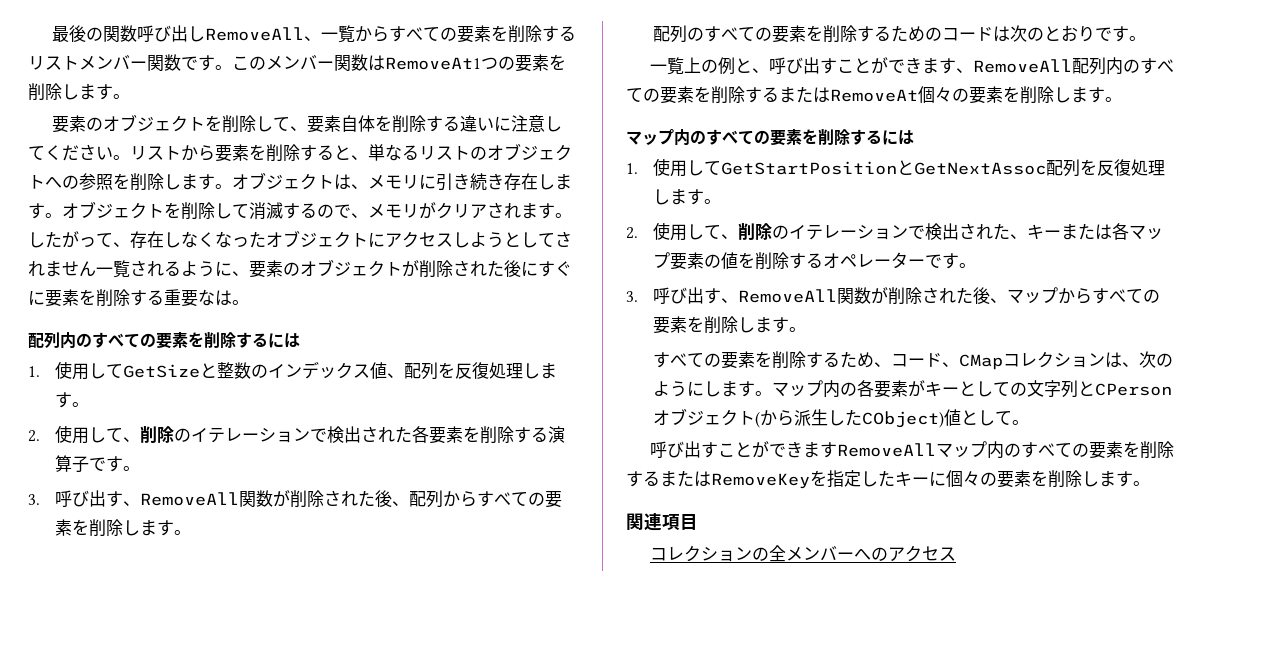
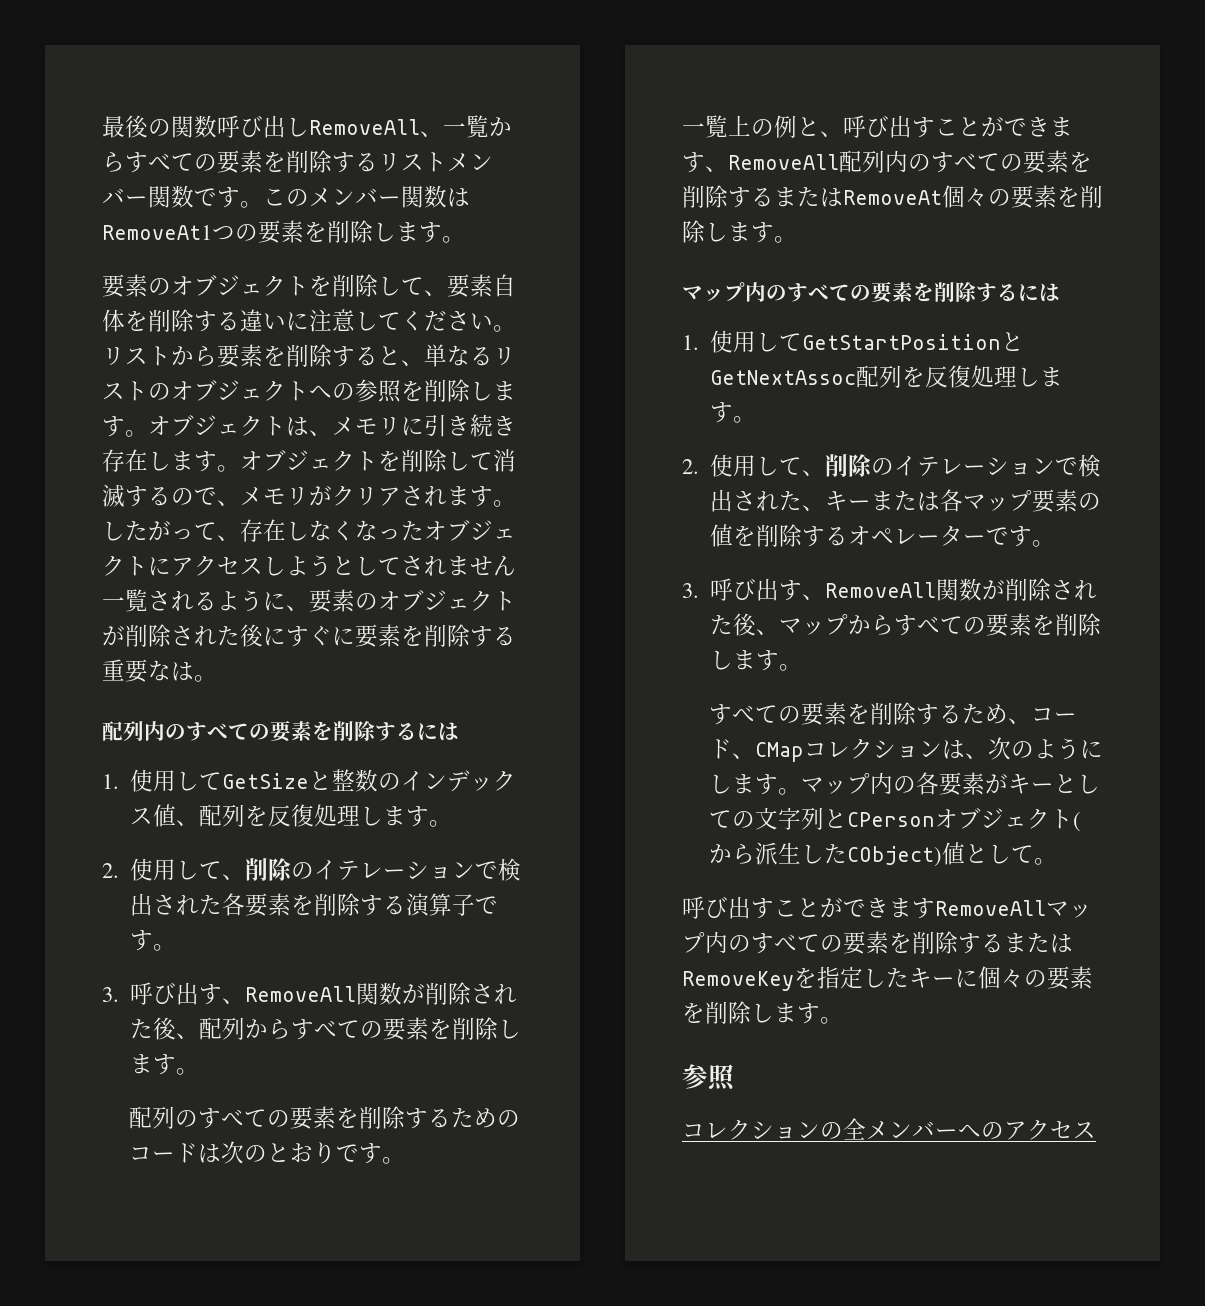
[626,513,698,531] 関連項目 -> [682,1064,735,1091] 参照

